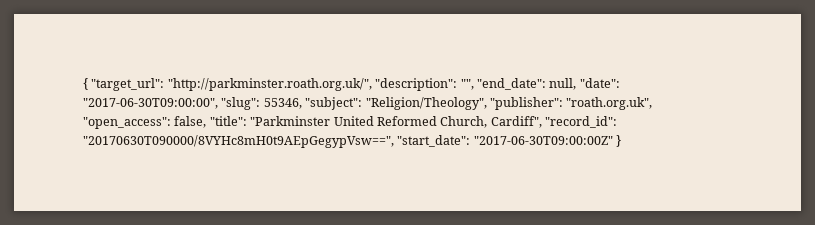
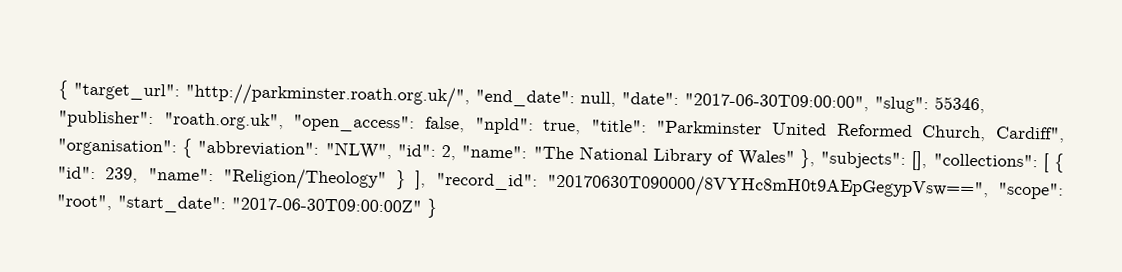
[375,78,474,91] "description": "", -> (470, 95) none
[305,97,487,110] "subject": "Religion/Theology", -> (985, 105) none
(207, 122) none -> [474,117,582,135] "npld": true,
[545,116,617,128] [83,135,394,148] "record_id": "20170630T090000/8VYHc8mH0t9AEpGegypVsw==", -> [57,138,1065,173] [57,166,1064,202] [56,194,112,211] "organisation": { "abbreviation": "NLW", "id": 2, "name": "The National Library of Wales" }, "subjects": [], "collections": [ { "id": 239, "name": "Religion/Theology" } ], "record_id": "20170630T090000/8VYHc8mH0t9AEpGegypVsw==", "scope": "root",

